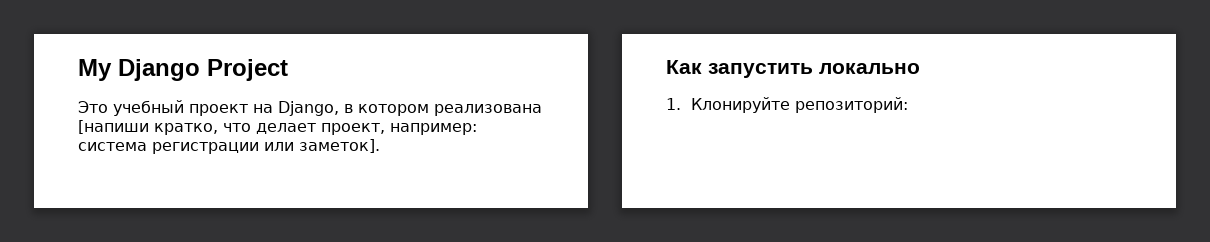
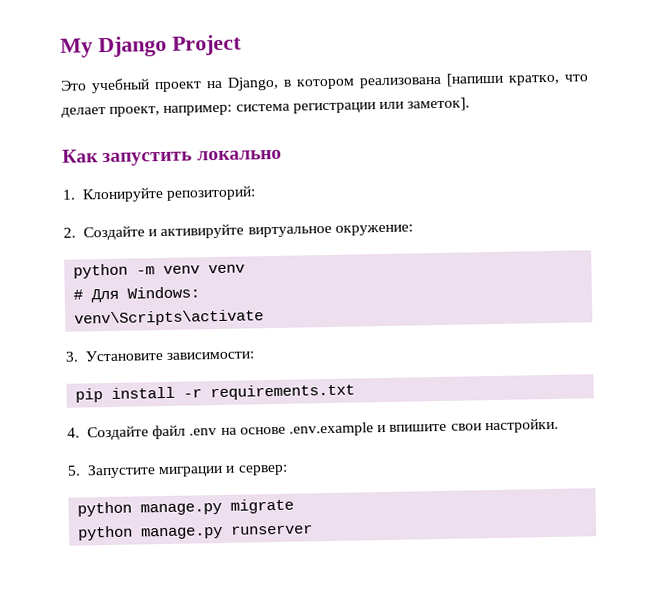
(909, 105) none -> [63,223,413,241] [73,263,246,279] [73,286,201,303] [74,309,265,327] [65,349,255,362] [75,383,356,403] [67,417,559,441] [67,464,288,479] [77,498,295,517] [77,524,314,541] // 2. Создайте и активируйте виртуальное окружение: // python -m venv venv // # Для Windows: // venv\Scripts\activate // 3. Установите зависимости: // pip install -r requirements.txt // 4. Создайте файл .env на основе .env.example и впишите свои настройки. // 5. Запустите миграции и сервер: // python manage.py migrate // python manage.py runserver

